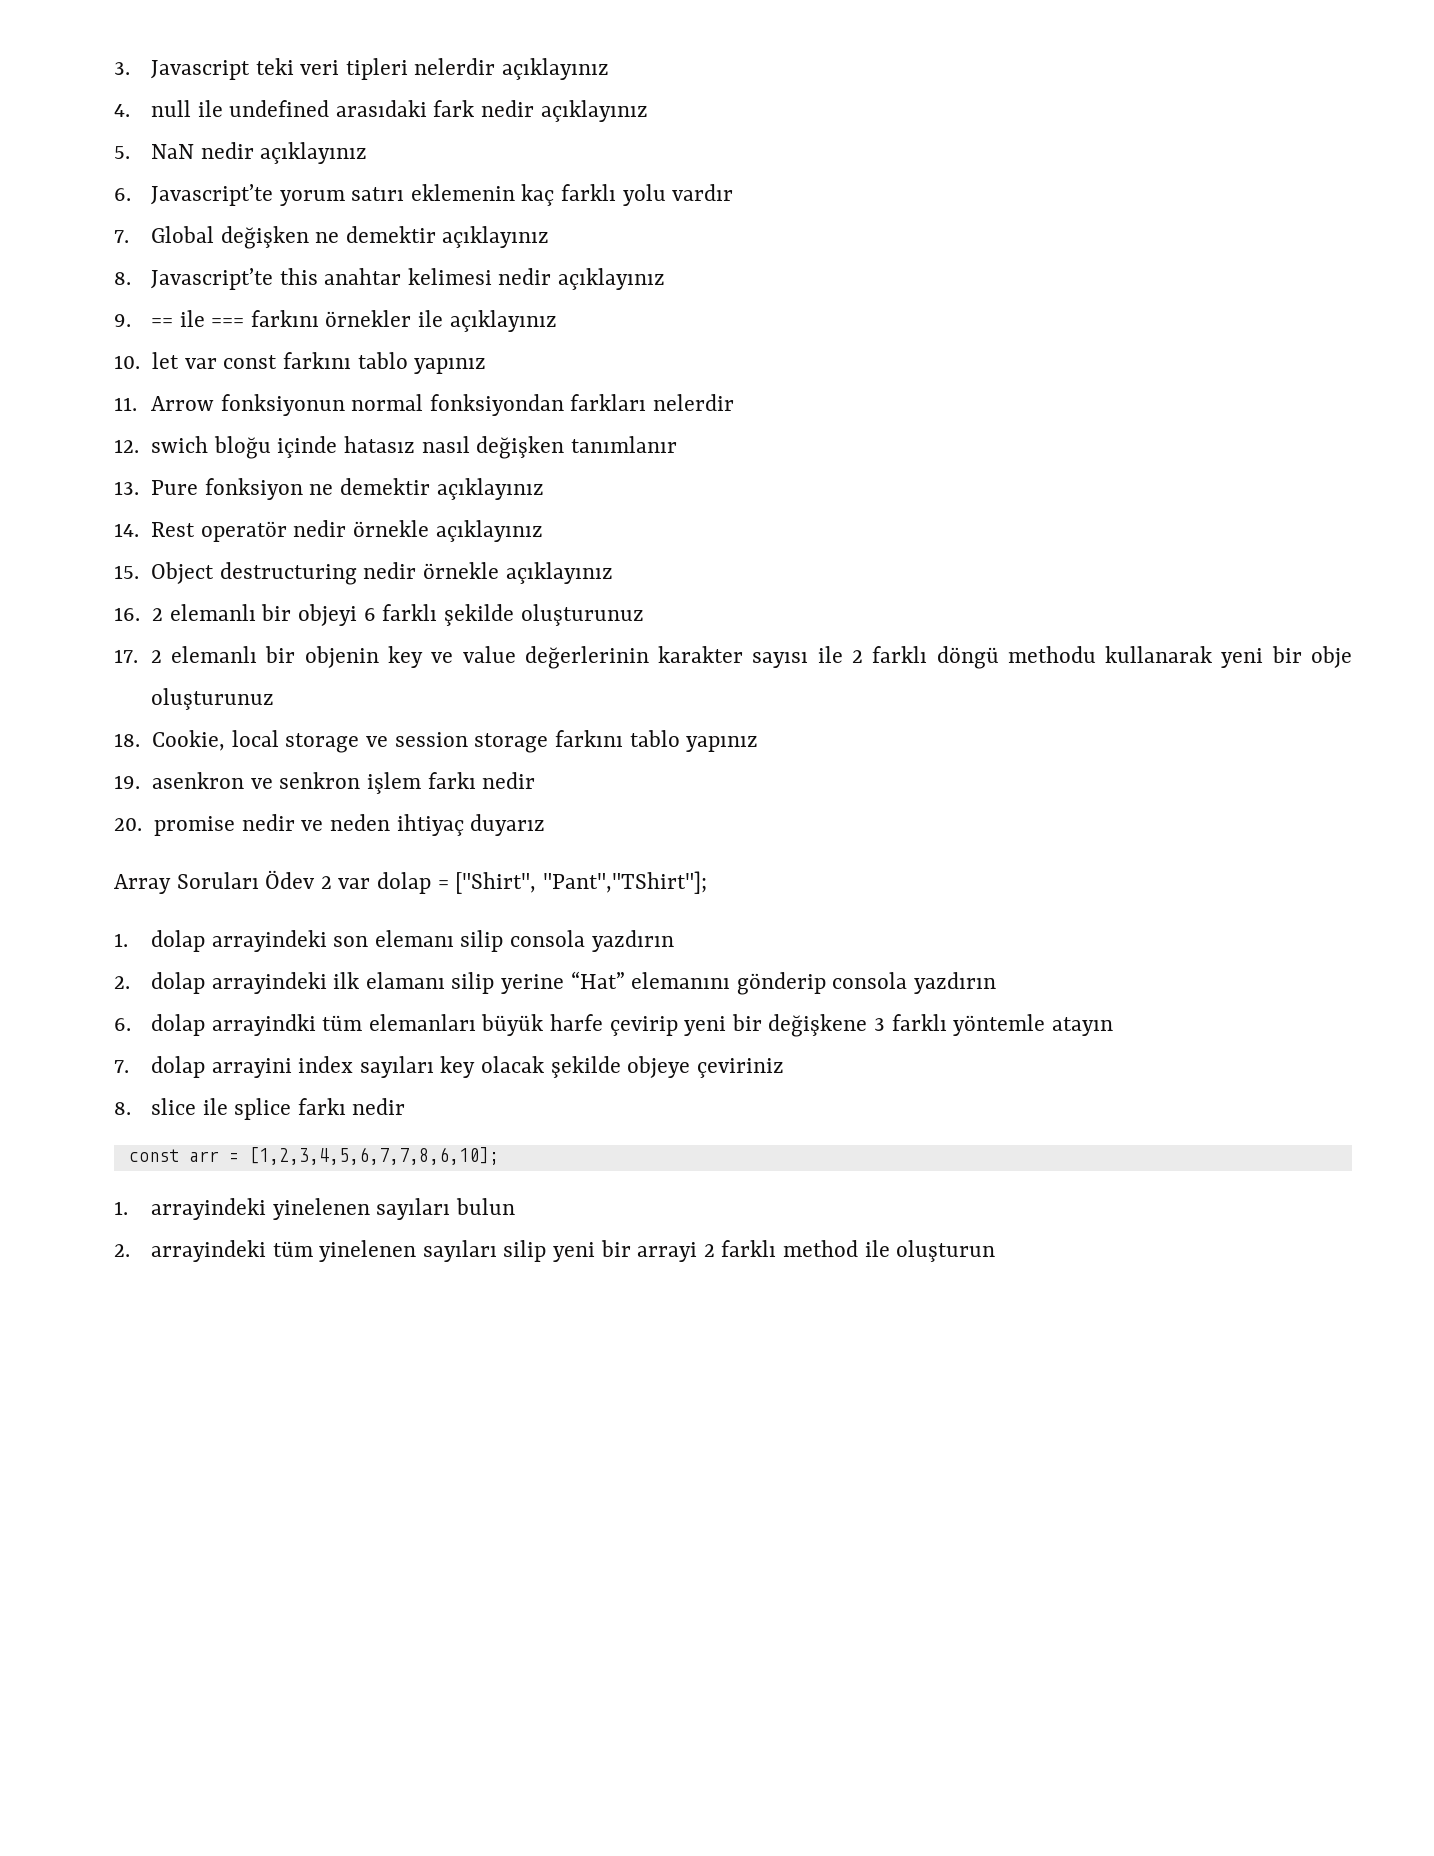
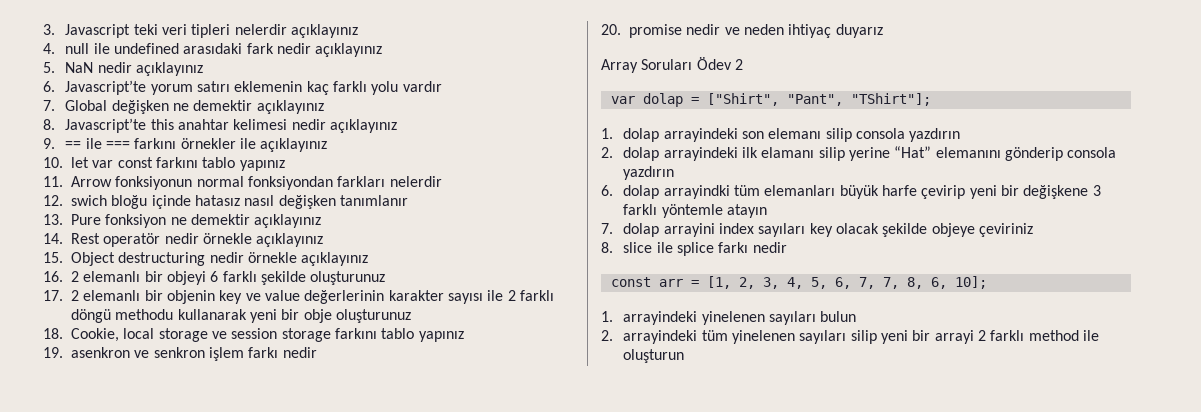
(332, 882) none -> (743, 64) //
[542,871,707,894] "Pant","TShirt"]; -> [786,93,931,106] "Pant", "TShirt"];
[248,1147,499,1165] [1,2,3,4,5,6,7,7,8,6,10]; -> [706,276,987,289] [1, 2, 3, 4, 5, 6, 7, 7, 8, 6, 10];

